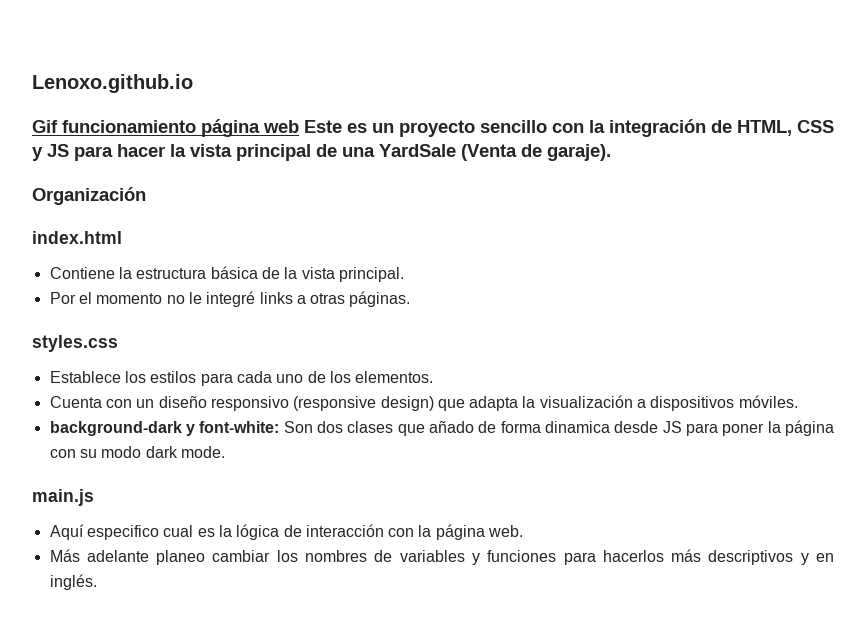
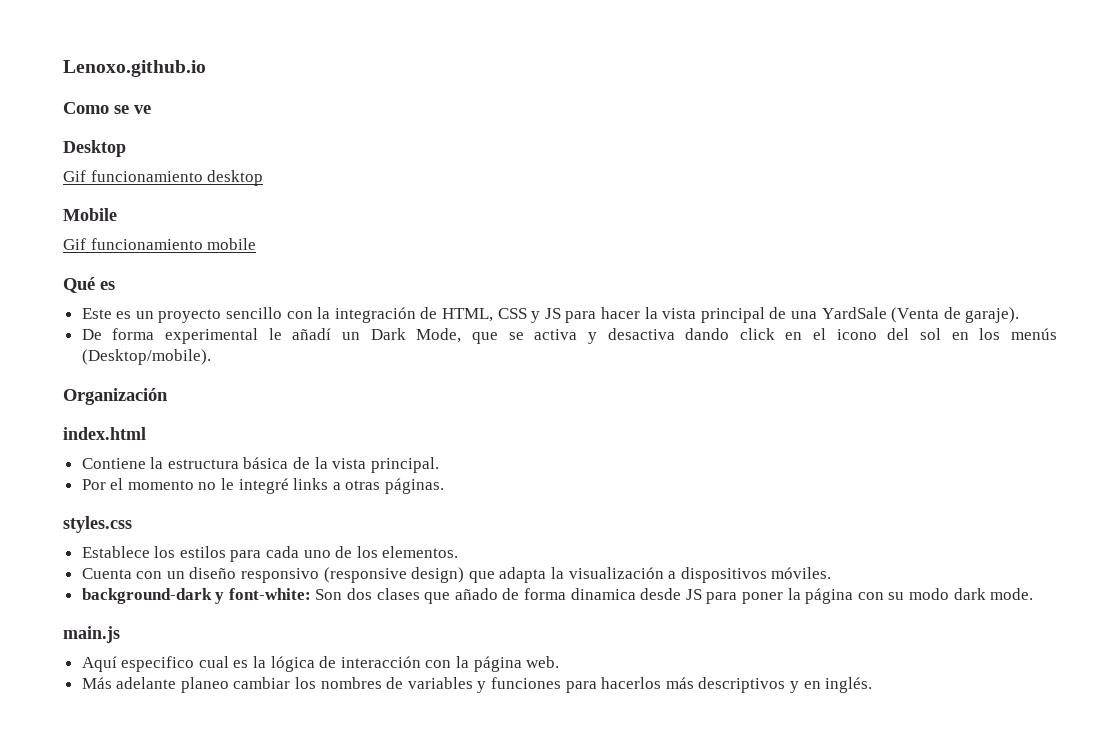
[32,119,299,137] Gif funcionamiento página web -> [63,102,151,114] [63,140,126,157] [63,170,264,186] [63,208,117,221] [63,238,257,250] [63,277,115,293] Como se ve // Desktop // Gif funcionamiento desktop // Mobile // Gif funcionamiento mobile // Qué es //
(611, 152) none -> [81,328,1057,344] [81,349,211,365] // De forma experimental le añadí un Dark Mode, que se activa y desactiva dando click en el icono del sol en los menús (Desktop/mobile).

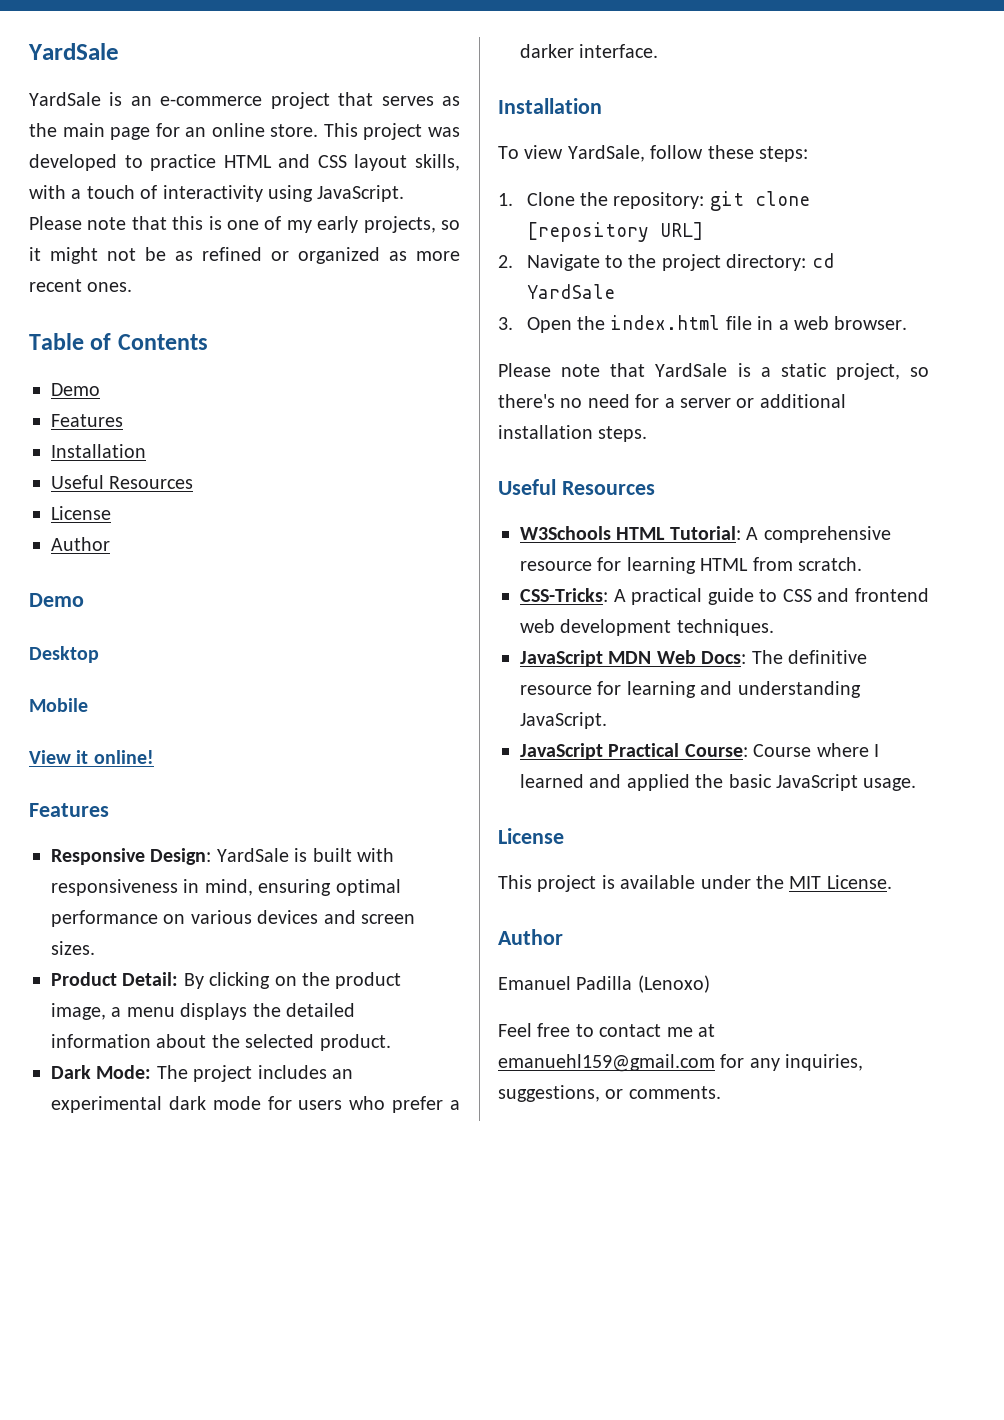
[63,60,206,77] [63,102,151,114] [63,140,126,157] [63,170,264,186] [63,208,117,221] [63,238,257,250] [63,277,115,293] [81,307,1020,323] [81,328,1057,344] [81,349,211,365] [63,388,168,405] [63,427,146,440] [81,457,439,473] [81,478,445,494] [63,516,132,533] [81,546,459,562] [81,567,832,583] [81,588,1034,604] [63,626,120,643] [81,656,560,672] [81,677,873,693] Lenoxo.github.io // Como se ve // Desktop // Gif funcionamiento desktop // Mobile // Gif funcionamiento mobile // Qué es // Este es un proyecto sencillo con la integración de HTML, CSS y JS para hacer la vista principal de una YardSale (Venta de garaje). // De forma experimental le añadí un Dark Mode, que se activa y desactiva dando click en el icono del sol en los menús (Desktop/mobile). // Organización // index.html // Contiene la estructura básica de la vista principal. // Por el momento no le integré links a otras páginas. // styles.css // Establece los estilos para cada uno de los elementos. // Cuenta con un diseño responsivo (responsive design) que adapta la visualización a dispositivos móviles. // background-dark y font-white: Son dos clases que añado de forma dinamica desde JS para poner la página con su modo dark mode. // main.js // Aquí especifico cual es la lógica de interacción con la página web. // Más adelante planeo cambiar los nombres de variables y funciones para hacerlos más descriptivos y en inglés. -> [28,43,119,60] [29,92,460,109] [29,123,460,140] [29,154,460,171] [29,185,405,202] [29,216,460,233] [29,247,460,264] [29,279,133,292] [29,333,208,350] [51,383,100,396] [51,414,123,427] [51,444,146,458] [51,475,194,489] [51,506,111,520] [51,537,110,551] [29,593,84,607] [29,646,99,663] [29,698,88,712] [29,750,154,764] [29,803,109,817] [51,848,394,865] [51,879,401,896] [51,910,415,927] [51,941,95,955] [51,972,402,989] [51,1003,355,1020] [51,1034,391,1051] [51,1065,353,1082] [51,1096,460,1113] [520,44,659,58] [498,98,602,114] [498,145,808,162] [498,191,810,211] [526,222,703,242] [498,253,834,271] [526,284,615,299] [498,315,908,333] [498,363,929,380] [498,394,846,408] [498,425,648,442] [498,479,655,495] [520,526,891,543] [520,557,862,574] [520,588,929,605] [520,619,774,636] [520,650,867,667] [520,681,861,698] [520,712,607,729] [520,743,879,760] [520,774,917,791] [498,828,564,844] [498,875,892,892] [498,929,563,945] [498,975,710,993] [498,1023,715,1037] [498,1054,864,1072] [498,1085,721,1102] YardSale // YardSale is an e-commerce project that serves as the main page for an online store. This project was developed to practice HTML and CSS layout skills, with a touch of interactivity using JavaScript. Please note that this is one of my early projects, so it might not be as refined or organized as more recent ones. // Table of Contents // Demo // Features // Installation // Useful Resources // License // Author // Demo // Desktop // Mobile // View it online! // Features // Responsive Design: YardSale is built with responsiveness in mind, ensuring optimal performance on various devices and screen sizes. // Product Detail: By clicking on the product image, a menu displays the detailed information about the selected product. // Dark Mode: The project includes an experimental dark mode for users who prefer a darker interface. // Installation // To view YardSale, follow these steps: // 1. Clone the repository: git clone [repository URL] // 2. Navigate to the project directory: cd YardSale // 3. Open the index.html file in a web browser. // Please note that YardSale is a static project, so there's no need for a server or additional installation steps. // Useful Resources // W3Schools HTML Tutorial: A comprehensive resource for learning HTML from scratch. // CSS-Tricks: A practical guide to CSS and frontend web development techniques. // JavaScript MDN Web Docs: The definitive resource for learning and understanding JavaScript. // JavaScript Practical Course: Course where I learned and applied the basic JavaScript usage. // License // This project is available under the MIT License. // Author // Emanuel Padilla (Lenoxo) // Feel free to contact me at emanuehl159@gmail.com for any inquiries, suggestions, or comments.

